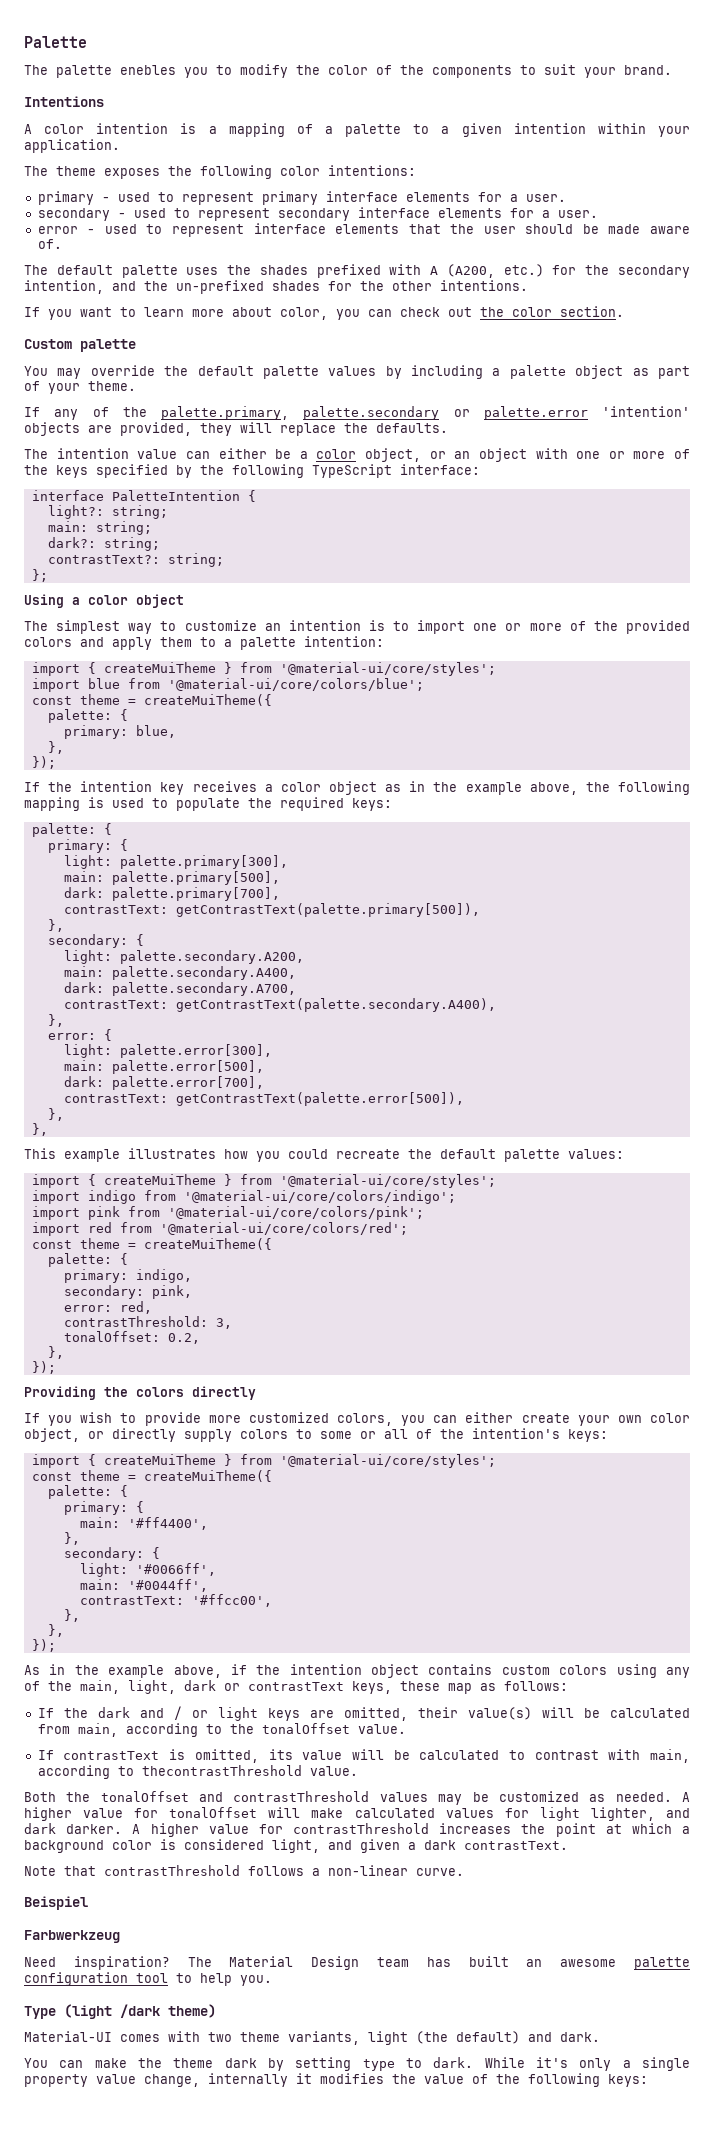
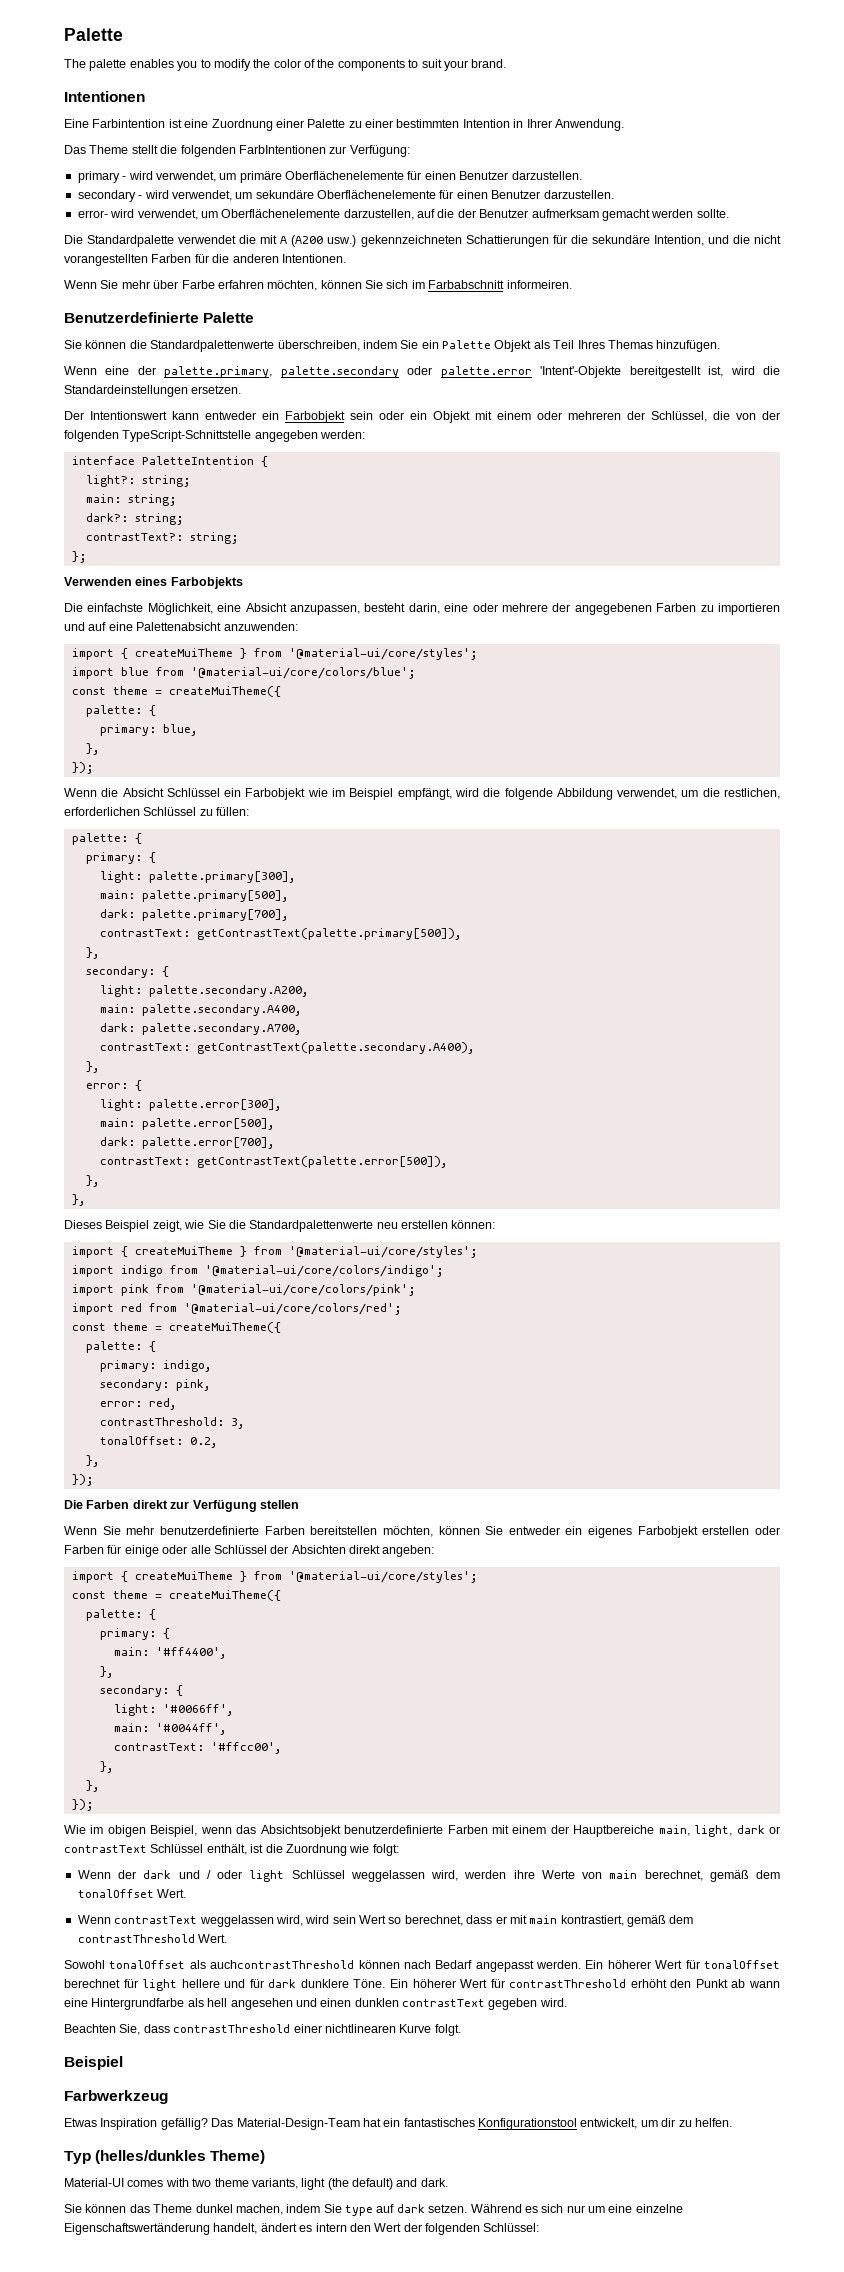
[120,65,176,75] enebles -> [129,59,174,68] enables
[24,96,104,107] [24,123,690,137] [24,139,120,153] [24,165,416,179] [37,191,566,205] [37,207,598,221] [37,223,690,237] [37,239,62,249] [24,264,690,278] [24,280,528,294] [24,306,624,320] [24,339,136,352] [24,365,690,379] [24,381,136,394] [24,406,690,420] [24,422,448,436] [24,448,690,462] [24,464,480,478] Intentions // A color intention is a mapping of a palette to a given intention within your application. // The theme exposes the following color intentions: // primary - used to represent primary interface elements for a user. // secondary - used to represent secondary interface elements for a user. // error - used to represent interface elements that the user should be made aware of. // The default palette uses the shades prefixed with A (A200, etc.) for the secondary intention, and the un-prefixed shades for the other intentions. // If you want to learn more about color, you can check out the color section. // Custom palette // You may override the default palette values by including a palette object as part of your theme. // If any of the palette.primary, palette.secondary or palette.error 'intention' objects are provided, they will replace the defaults. // The intention value can either be a color object, or an object with one or more of the keys specified by the following TypeScript interface: -> [64,91,145,102] [64,119,624,131] [64,145,410,157] [77,171,582,183] [77,190,614,202] [77,209,729,221] [64,235,781,247] [64,254,346,266] [64,280,572,291] [64,312,255,323] [64,340,721,352] [64,366,781,378] [64,385,242,397] [64,411,780,423] [64,430,366,442] Intentionen // Eine Farbintention ist eine Zuordnung einer Palette zu einer bestimmten Intention in Ihrer Anwendung. // Das Theme stellt die folgenden FarbIntentionen zur Verfügung: // primary - wird verwendet, um primäre Oberflächenelemente für einen Benutzer darzustellen. // secondary - wird verwendet, um sekundäre Oberflächenelemente für einen Benutzer darzustellen. // error- wird verwendet, um Oberflächenelemente darzustellen, auf die der Benutzer aufmerksam gemacht werden sollte. // Die Standardpalette verwendet die mit A (A200 usw.) gekennzeichneten Schattierungen für die sekundäre Intention, und die nicht vorangestellten Farben für die anderen Intentionen. // Wenn Sie mehr über Farbe erfahren möchten, können Sie sich im Farbabschnitt informeiren. // Benutzerdefinierte Palette // Sie können die Standardpalettenwerte überschreiben, indem Sie ein Palette Objekt als Teil Ihres Themas hinzufügen. // Wenn eine der palette.primary, palette.secondary oder palette.error 'Intent'-Objekte bereitgestellt ist, wird die Standardeinstellungen ersetzen. // Der Intentionswert kann entweder ein Farbobjekt sein oder ein Objekt mit einem oder mehreren der Schlüssel, die von der folgenden TypeScript-Schnittstelle angegeben werden:
[24,594,184,608] [24,620,690,634] [24,636,384,650] Using a color object // The simplest way to customize an intention is to import one or more of the provided colors and apply them to a palette intention: -> [64,577,243,589] [64,603,780,615] [64,622,298,631] Verwenden eines Farbobjekts // Die einfachste Möglichkeit, eine Absicht anzupassen, besteht darin, eine oder mehrere der angegebenen Farben zu importieren und auf eine Palettenabsicht anzuwenden:
[24,781,690,795] [24,797,392,811] If the intention key receives a color object as in the example above, the following mapping is used to populate the required keys: -> [64,788,780,800] [64,807,250,816] Wenn die Absicht Schlüssel ein Farbobjekt wie im Beispiel empfängt, wird die folgende Abbildung verwendet, um die restlichen, erforderlichen Schlüssel zu füllen:
[24,1148,624,1162] This example illustrates how you could recreate the default palette values: -> [64,1220,496,1232] Dieses Beispiel zeigt, wie Sie die Standardpalettenwerte neu erstellen können:
[24,1386,256,1400] [24,1412,690,1426] [24,1428,608,1442] Providing the colors directly // If you wish to provide more customized colors, you can either create your own color object, or directly supply colors to some or all of the intention's keys: -> [64,1499,299,1512] [64,1526,780,1538] [64,1545,435,1557] Die Farben direkt zur Verfügung stellen // Wenn Sie mehr benutzerdefinierte Farben bereitstellen möchten, können Sie entweder ein eigenes Farbobjekt erstellen oder Farben für einige oder alle Schlüssel der Absichten direkt angeben:
[24,1664,690,1678] [24,1681,72,1691] As in the example above, if the intention object contains custom colors using any of the -> [64,1825,655,1837] Wie im obigen Beispiel, wenn das Absichtsobjekt benutzerdefinierte Farben mit einem der Hauptbereiche
[352,1681,568,1694] [37,1706,690,1721] [37,1723,406,1737] [37,1749,690,1763] [37,1765,358,1779] [24,1791,691,1805] [24,1807,690,1821] [24,1823,690,1837] [24,1839,568,1853] [24,1865,464,1876] [24,1896,88,1910] [24,1930,120,1943] [24,1956,690,1970] [24,1972,272,1986] [24,2004,216,2019] keys, these map as follows: // If the dark and / or light keys are omitted, their value(s) will be calculated from main, according to the tonalOffset value. // If contrastText is omitted, its value will be calculated to contrast with main, according to thecontrastThreshold value. // Both the tonalOffset and contrastThreshold values may be customized as needed. A higher value for tonalOffset will make calculated values for light lighter, and dark darker. A higher value for contrastThreshold increases the point at which a background color is considered light, and given a dark contrastText. // Note that contrastThreshold follows a non-linear curve. // Beispiel // Farbwerkzeug // Need inspiration? The Material Design team has built an awesome palette configuration tool to help you. // Type (light /dark theme) -> [150,1844,399,1856] [77,1870,780,1882] [77,1889,187,1898] [77,1915,694,1927] [77,1934,228,1943] [64,1960,780,1972] [64,1979,780,1991] [64,1998,567,2010] [64,2024,461,2036] [64,2056,123,2070] [64,2090,168,2104] [64,2118,732,2130] [64,2150,266,2164] Schlüssel enthält, ist die Zuordnung wie folgt: // Wenn der dark und / oder light Schlüssel weggelassen wird, werden ihre Werte von main berechnet, gemäß dem tonalOffset Wert. // Wenn contrastText weggelassen wird, wird sein Wert so berechnet, dass er mit main kontrastiert, gemäß dem contrastThreshold Wert. // Sowohl tonalOffset als auchcontrastThreshold können nach Bedarf angepasst werden. Ein höherer Wert für tonalOffset berechnet für light hellere und für dark dunklere Töne. Ein höherer Wert für contrastThreshold erhöht den Punkt ab wann eine Hintergrundfarbe als hell angesehen und einen dunklen contrastText gegeben wird. // Beachten Sie, dass contrastThreshold einer nichtlinearen Kurve folgt. // Beispiel // Farbwerkzeug // Etwas Inspiration gefällig? Das Material-Design-Team hat ein fantastisches Konfigurationstool entwickelt, um dir zu helfen. // Typ (helles/dunkles Theme)
[24,2057,690,2071] [24,2073,648,2087] You can make the theme dark by setting type to dark. While it's only a single property value change, internally it modifies the value of the following keys: -> [64,2204,683,2216] [64,2223,540,2235] Sie können das Theme dunkel machen, indem Sie type auf dark setzen. Während es sich nur um eine einzelne Eigenschaftswertänderung handelt, ändert es intern den Wert der folgenden Schlüssel:

